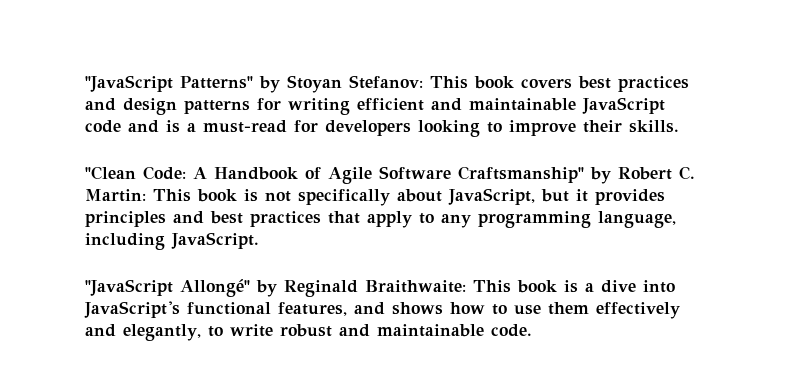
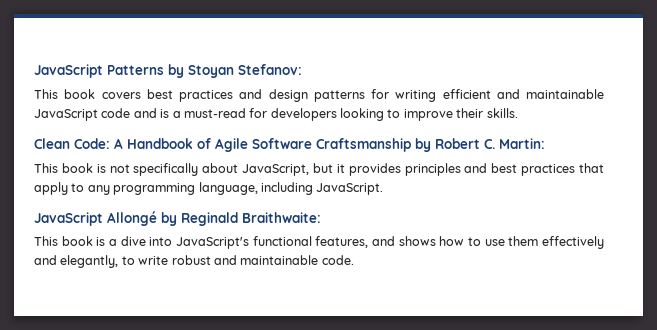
[85,75,253,92] "JavaScript Patterns" -> [34,64,164,78] JavaScript Patterns
(423, 82) none -> (302, 69) //
[85,166,136,180] "Clean -> [34,138,70,149] Clean
[458,166,584,183] Craftsmanship" -> [316,138,411,152] Craftsmanship
(146, 195) none -> (545, 143) //
[85,279,250,297] "JavaScript Allongé" -> [34,211,157,226] JavaScript Allongé
(466, 286) none -> (321, 217) //

